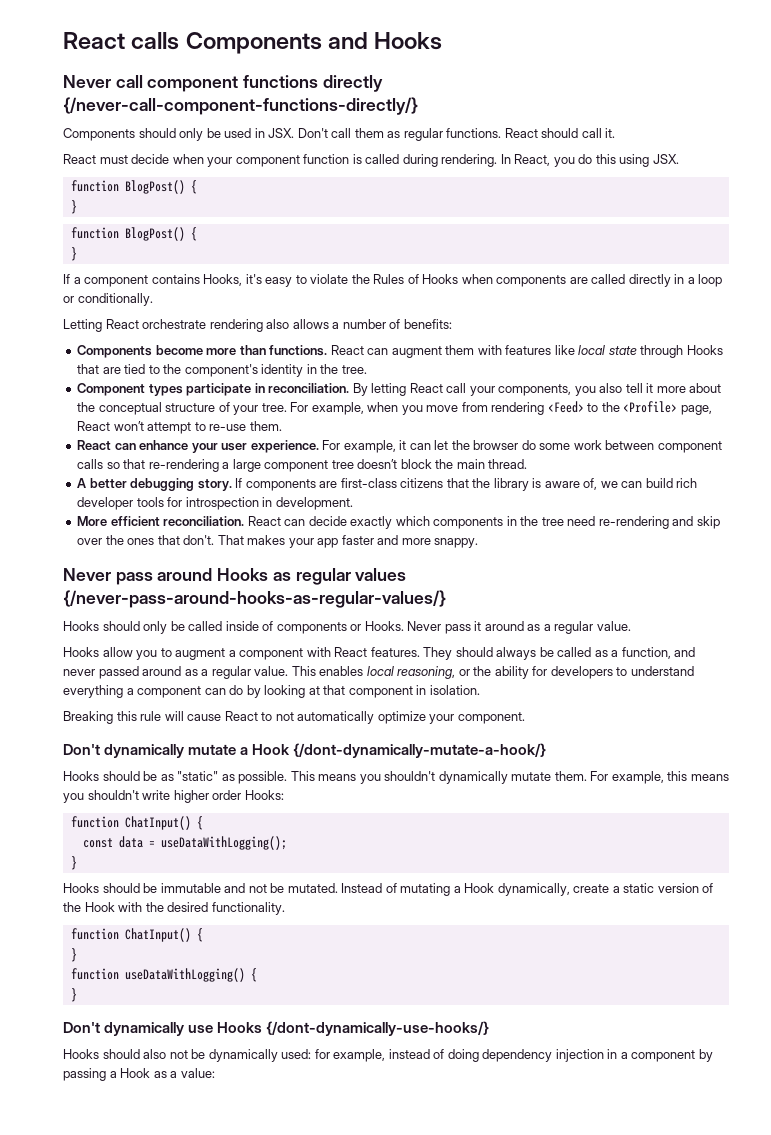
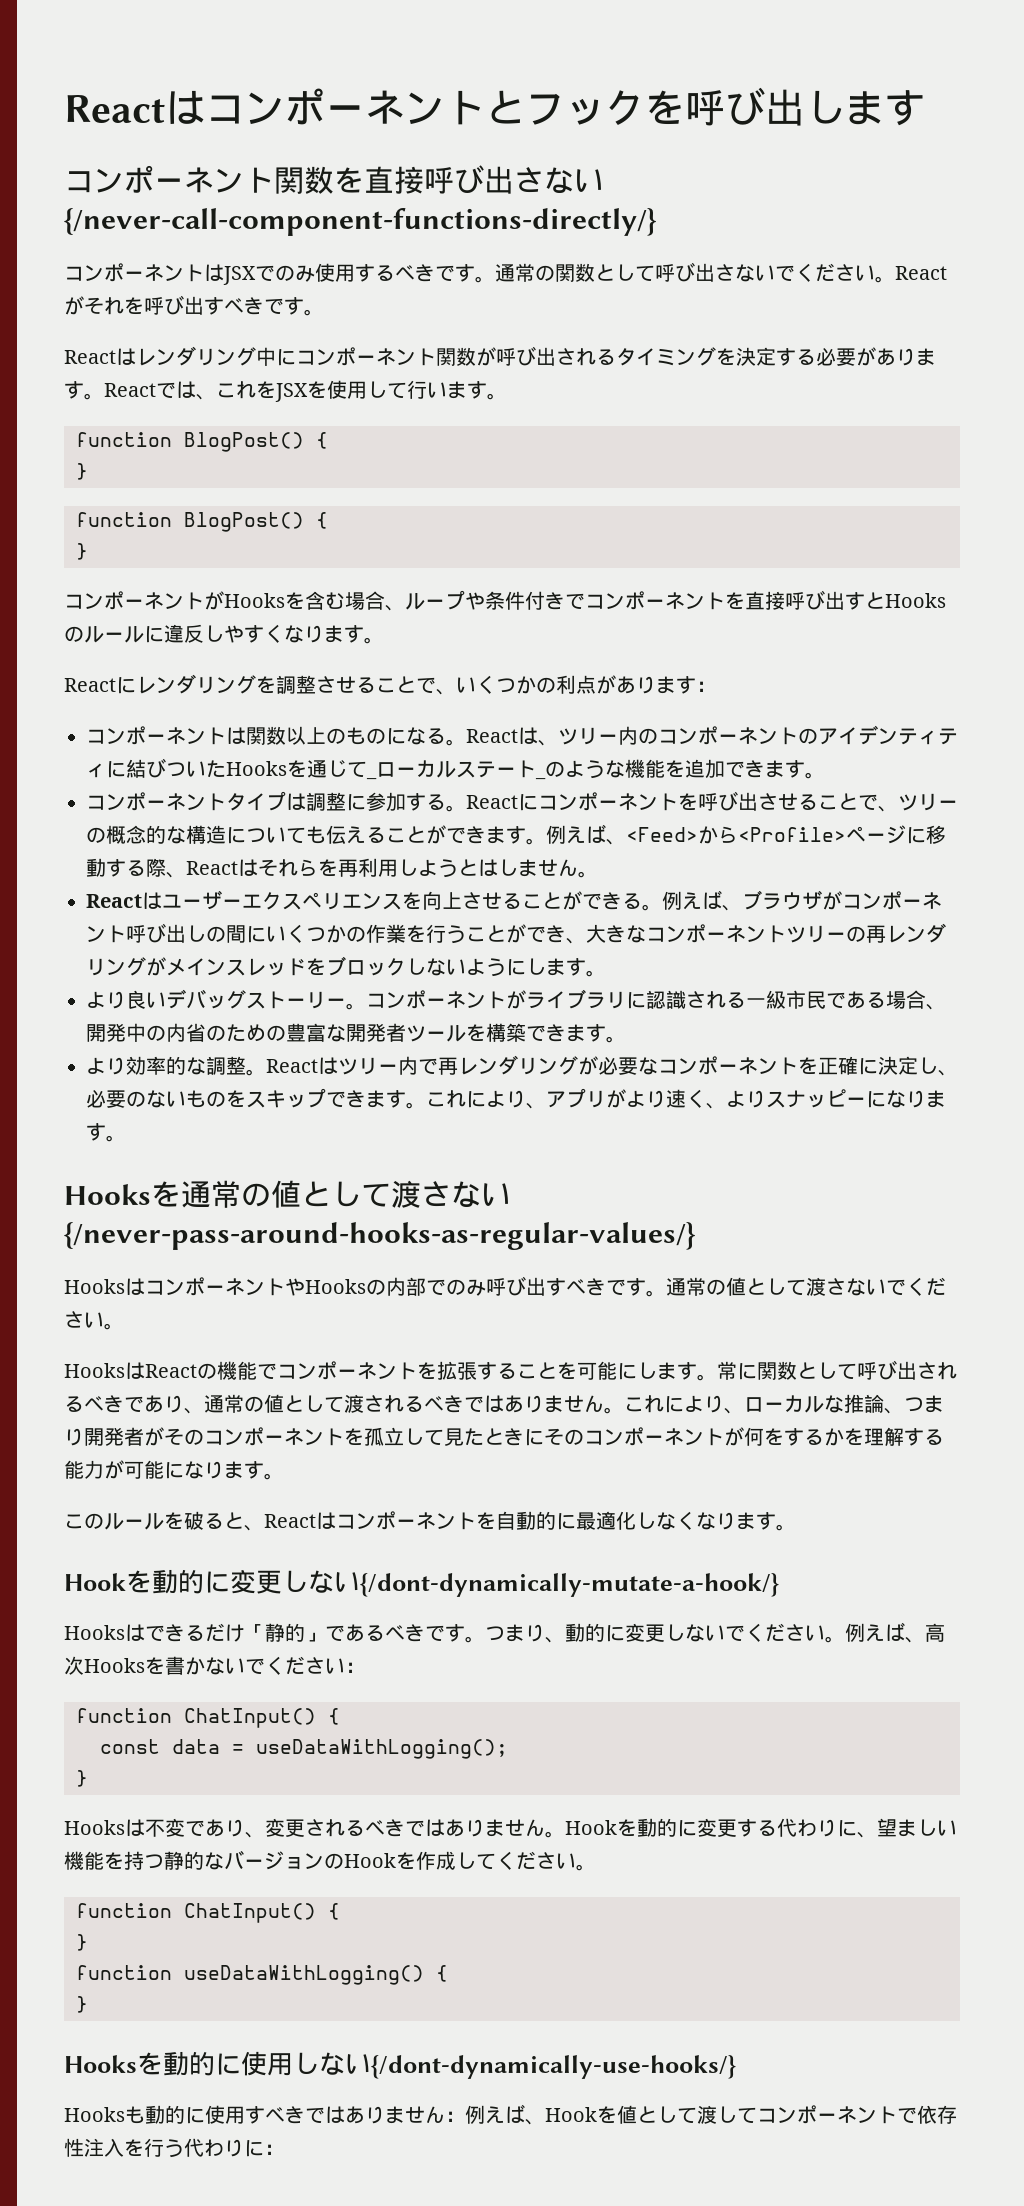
[63,32,443,54] [63,75,383,92] [63,97,418,115] [63,128,616,141] [63,154,679,167] React calls Components and Hooks // Never call component functions directly {/never-call-component-functions-directly/} // Components should only be used in JSX. Don't call them as regular functions. React should call it. // React must decide when your component function is called during rendering. In React, you do this using JSX. -> [64,87,925,126] [64,165,604,194] [64,208,657,236] [64,262,947,285] [64,295,324,316] [64,346,936,366] [64,380,507,402] Reactはコンポーネントとフックを呼び出します // コンポーネント関数を直接呼び出さない{/never-call-component-functions-directly/} // コンポーネントはJSXでのみ使用するべきです。通常の関数として呼び出さないでください。Reactがそれを呼び出すべきです。 // Reactはレンダリング中にコンポーネント関数が呼び出されるタイミングを決定する必要があります。Reactでは、これをJSXを使用して行います。
[63,274,723,287] [63,293,153,306] [63,319,452,332] [77,345,723,358] [77,364,367,377] [77,383,722,396] [77,401,712,415] [77,421,282,434] [77,440,722,453] [77,459,528,472] [77,478,698,491] [77,497,353,510] [77,516,720,529] [77,535,479,548] [63,568,407,585] [63,590,446,608] [63,621,631,634] [63,647,696,660] [63,666,694,679] [63,685,480,698] [63,711,525,724] [63,743,547,758] [63,771,729,784] [63,790,284,803] If a component contains Hooks, it's easy to violate the Rules of Hooks when components are called directly in a loop or conditionally. // Letting React orchestrate rendering also allows a number of benefits: // Components become more than functions. React can augment them with features like local state through Hooks that are tied to the component's identity in the tree. // Component types participate in reconciliation. By letting React call your components, you also tell it more about the conceptual structure of your tree. For example, when you move from rendering <Feed> to the <Profile> page, React won’t attempt to re-use them. // React can enhance your user experience. For example, it can let the browser do some work between component calls so that re-rendering a large component tree doesn’t block the main thread. // A better debugging story. If components are first-class citizens that the library is aware of, we can build rich developer tools for introspection in development. // More efficient reconciliation. React can decide exactly which components in the tree need re-rendering and skip over the ones that don't. That makes your app faster and more snappy. // Never pass around Hooks as regular values {/never-pass-around-hooks-as-regular-values/} // Hooks should only be called inside of components or Hooks. Never pass it around as a regular value. // Hooks allow you to augment a component with React features. They should always be called as a function, and never passed around as a regular value. This enables local reasoning, or the ability for developers to understand everything a component can do by looking at that component in isolation. // Breaking this rule will cause React to not automatically optimize your component. // Don't dynamically mutate a Hook {/dont-dynamically-mutate-a-hook/} // Hooks should be as "static" as possible. This means you shouldn't dynamically mutate them. For example, this means you shouldn't write higher order Hooks: -> [64,590,946,611] [64,624,384,644] [64,674,716,695] [86,725,958,746] [86,758,825,780] [86,791,958,812] [86,824,946,845] [86,858,598,878] [86,890,942,911] [86,923,946,944] [86,956,606,977] [86,989,946,1010] [86,1023,626,1043] [86,1055,958,1076] [86,1088,946,1109] [86,1123,126,1142] [64,1180,511,1208] [64,1222,696,1250] [64,1276,946,1297] [64,1311,124,1330] [64,1360,957,1381] [64,1394,944,1414] [64,1427,944,1446] [64,1460,284,1480] [64,1511,796,1531] [64,1569,779,1597] [64,1622,945,1643] [64,1656,365,1675] コンポーネントがHooksを含む場合、ループや条件付きでコンポーネントを直接呼び出すとHooksのルールに違反しやすくなります。 // Reactにレンダリングを調整させることで、いくつかの利点があります： // コンポーネントは関数以上のものになる。Reactは、ツリー内のコンポーネントのアイデンティティに結びついたHooksを通じて_ローカルステート_のような機能を追加できます。 // コンポーネントタイプは調整に参加する。Reactにコンポーネントを呼び出させることで、ツリーの概念的な構造についても伝えることができます。例えば、<Feed>から<Profile>ページに移動する際、Reactはそれらを再利用しようとはしません。 // Reactはユーザーエクスペリエンスを向上させることができる。例えば、ブラウザがコンポーネント呼び出しの間にいくつかの作業を行うことができ、大きなコンポーネントツリーの再レンダリングがメインスレッドをブロックしないようにします。 // より良いデバッグストーリー。コンポーネントがライブラリに認識される一級市民である場合、開発中の内省のための豊富な開発者ツールを構築できます。 // より効率的な調整。Reactはツリー内で再レンダリングが必要なコンポーネントを正確に決定し、必要のないものをスキップできます。これにより、アプリがより速く、よりスナッピーになります。 // Hooksを通常の値として渡さない{/never-pass-around-hooks-as-regular-values/} // HooksはコンポーネントやHooksの内部でのみ呼び出すべきです。通常の値として渡さないでください。 // HooksはReactの機能でコンポーネントを拡張することを可能にします。常に関数として呼び出されるべきであり、通常の値として渡されるべきではありません。これにより、ローカルな推論、つまり開発者がそのコンポーネントを孤立して見たときにそのコンポーネントが何をするかを理解する能力が可能になります。 // このルールを破ると、Reactはコンポーネントを自動的に最適化しなくなります。 // Hookを動的に変更しない{/dont-dynamically-mutate-a-hook/} // Hooksはできるだけ「静的」であるべきです。つまり、動的に変更しないでください。例えば、高次Hooksを書かないでください：
[102,883,714,896] [63,902,285,915] should be immutable and not be mutated. Instead of mutating a Hook dynamically, create a static version of the Hook with the desired functionality. -> [125,1818,957,1838] [64,1850,596,1871] は不変であり、変更されるべきではありません。Hookを動的に変更する代わりに、望ましい機能を持つ静的なバージョンのHookを作成してください。
[63,1021,490,1036] [63,1049,713,1062] [63,1068,215,1081] Don't dynamically use Hooks {/dont-dynamically-use-hooks/} // Hooks should also not be dynamically used: for example, instead of doing dependency injection in a component by passing a Hook as a value: -> [64,2051,736,2079] [64,2104,957,2125] [64,2138,284,2158] Hooksを動的に使用しない{/dont-dynamically-use-hooks/} // Hooksも動的に使用すべきではありません：例えば、Hookを値として渡してコンポーネントで依存性注入を行う代わりに：

